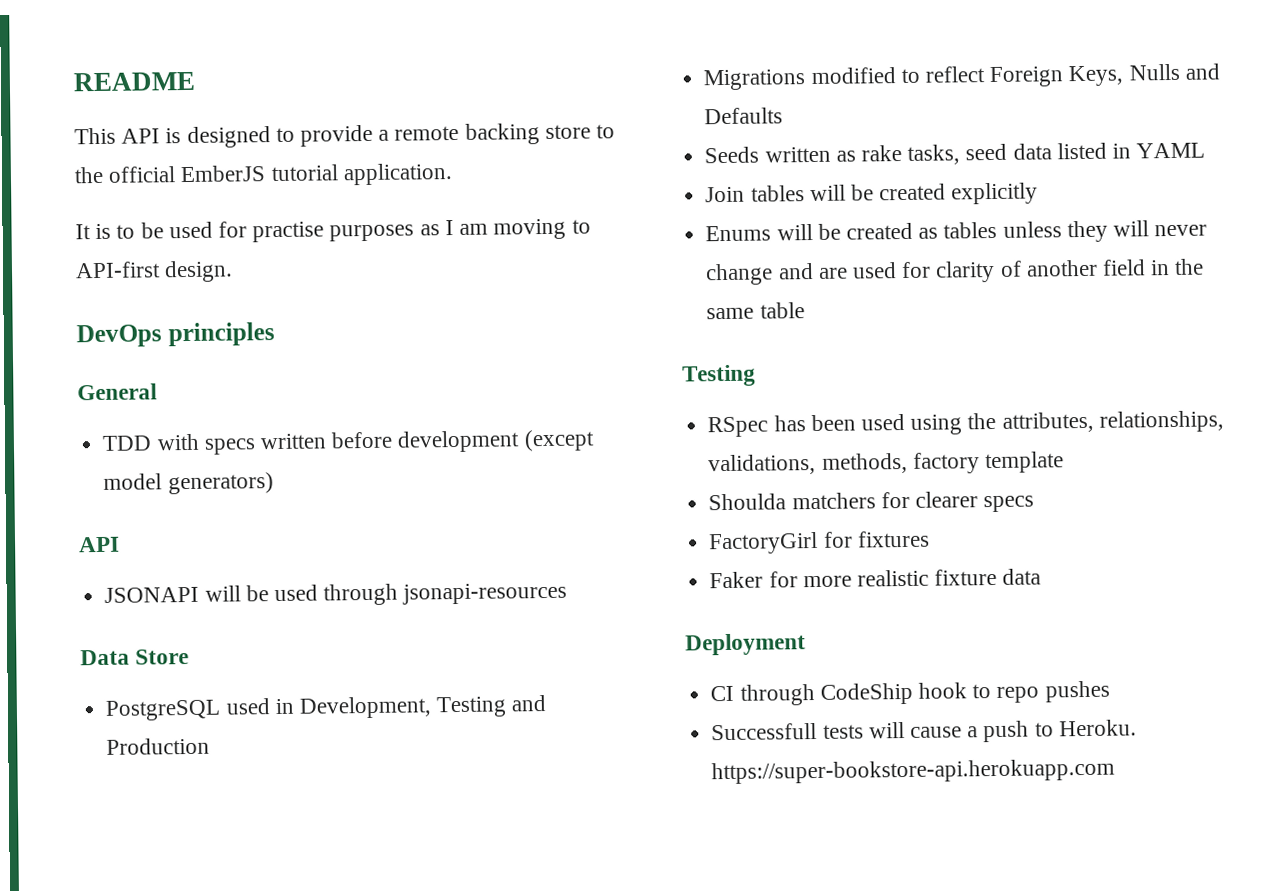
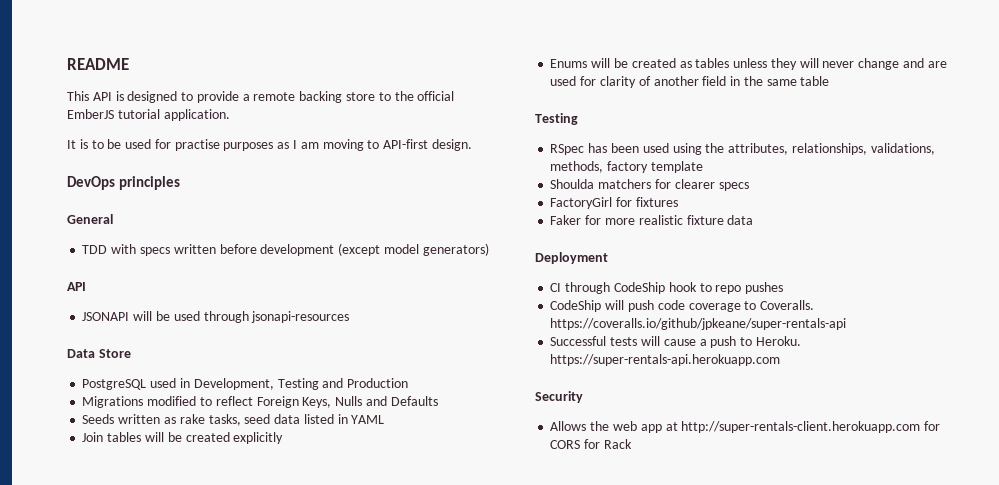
[711,722,818,741] Successfull -> [550,300,815,312] [550,318,847,330] [550,336,607,346] CodeShip will push code coverage to Coveralls. https://coveralls.io/github/jpkeane/super-rentals-api // Successful
[711,758,1116,785] https://super-bookstore-api.herokuapp.com -> [550,354,781,366] [535,391,583,403] [550,421,941,433] [550,439,632,449] https://super-rentals-api.herokuapp.com // Security // Allows the web app at http://super-rentals-client.herokuapp.com for CORS for Rack

